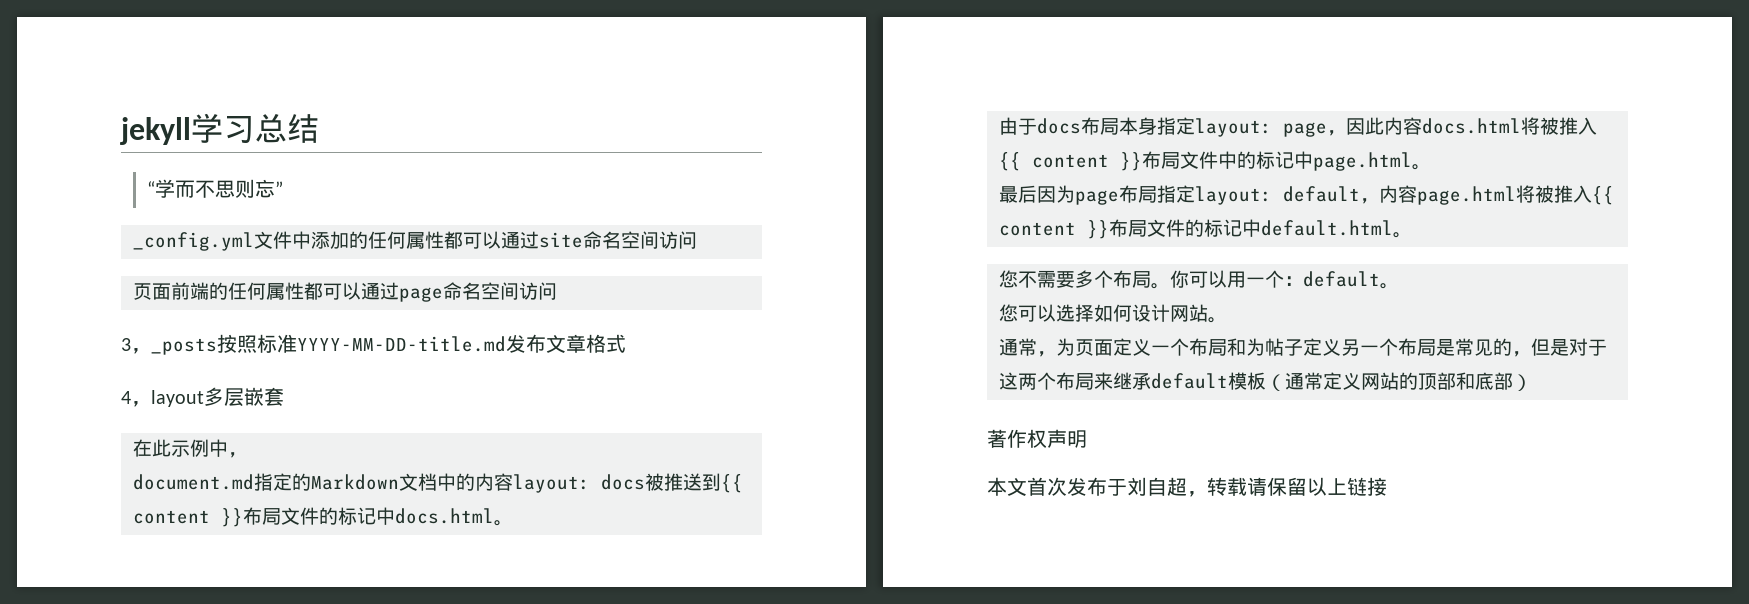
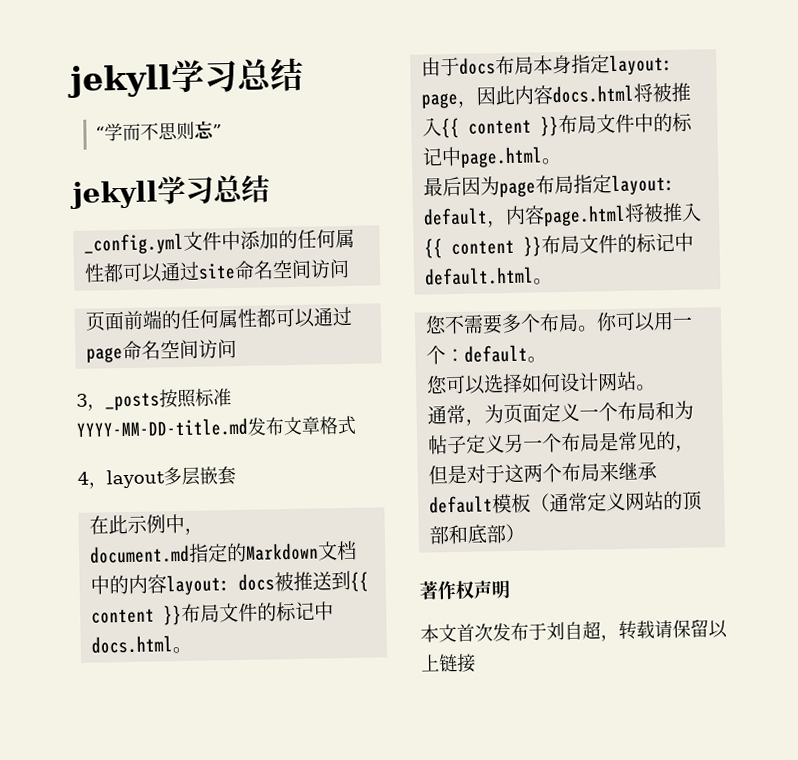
(284, 188) none -> [69,174,270,210] // jekyll学习总结

